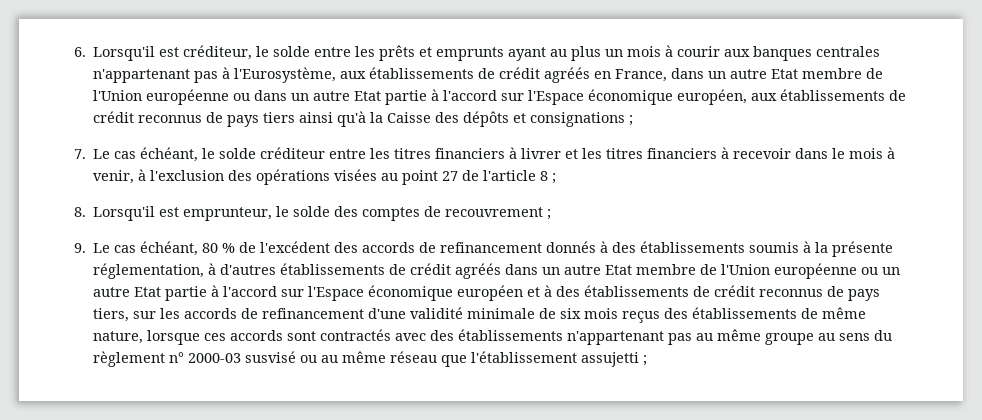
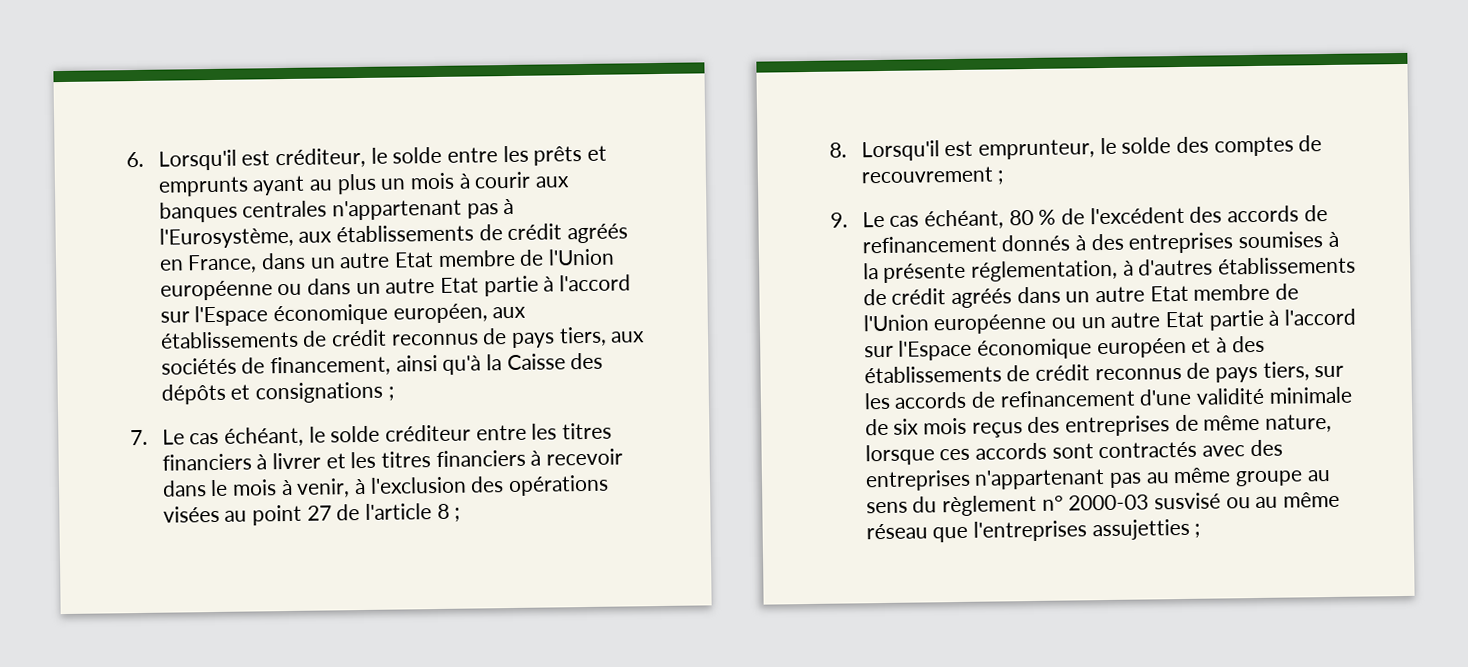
[263,112,296,123] tiers -> [558,326,646,347] [160,355,391,377] tiers, aux sociétés de financement,
[640,241,800,253] établissements soumis -> [1128,231,1323,254] entreprises soumises
[692,307,798,319] établissements -> [1064,415,1170,437] entreprises
[458,329,564,341] établissements -> [864,469,971,492] entreprises
[471,351,640,367] l'établissement assujetti -> [972,518,1190,542] l'entreprises assujetties

